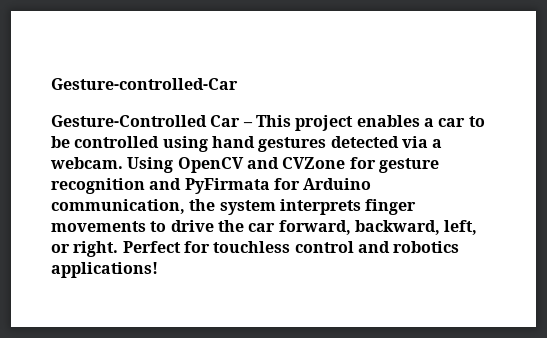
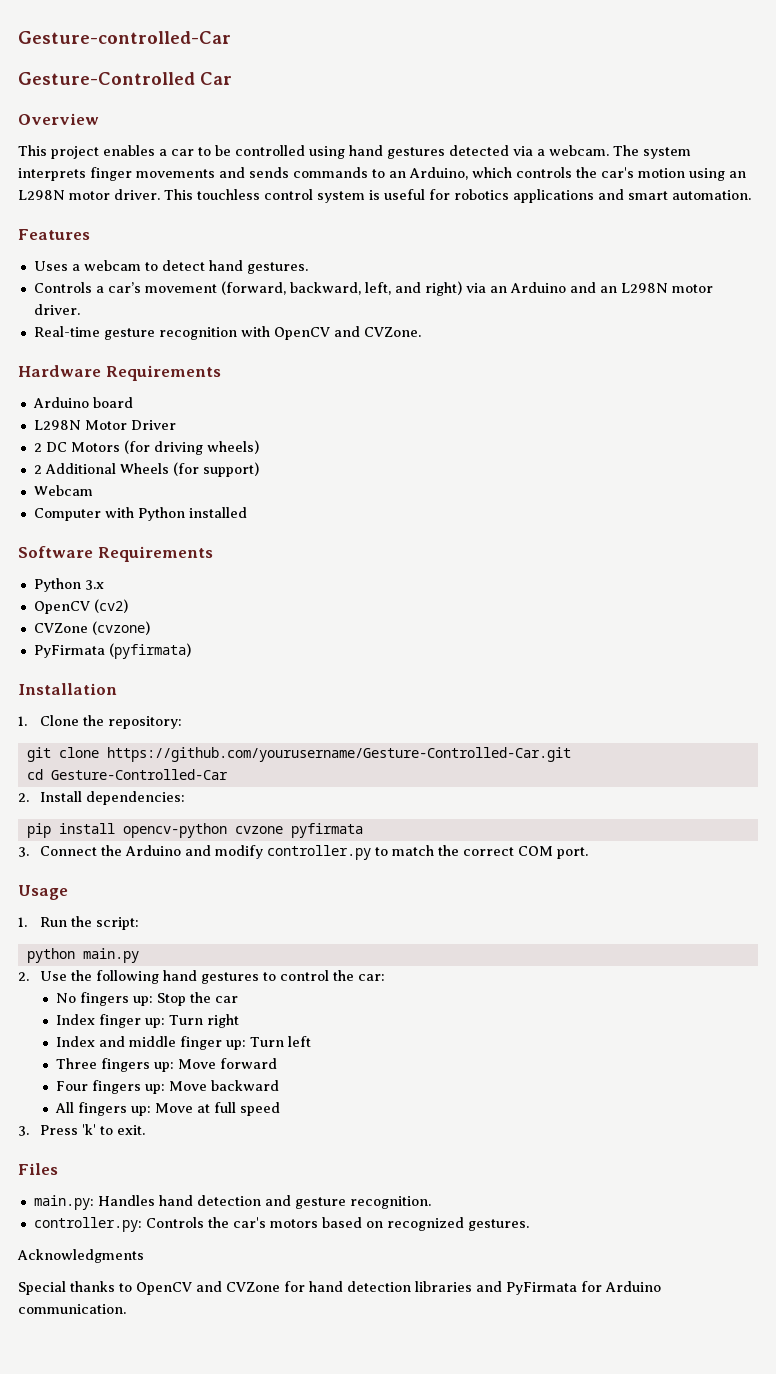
[242,122,253,127] – -> [18,113,99,125] // Overview //
[127,157,174,173] Using -> [613,145,691,159] [18,167,746,181] [18,189,751,203] [18,229,90,240] [33,260,308,274] [33,281,713,296] [33,304,80,315] [33,326,421,340] [18,365,221,381] [32,397,133,408] [33,420,176,430] [33,440,259,455] [33,462,259,477] [33,485,93,496] [33,507,247,521] [18,546,213,562] [33,578,104,592] [33,599,128,614] [33,621,150,635] [33,643,191,659] [18,683,117,695] [18,715,182,729] [26,747,571,762] [26,769,228,780] [18,791,185,805] [26,823,363,838] [18,845,588,860] [18,885,68,900] [18,916,139,930] [26,948,139,963] [18,970,385,984] [55,992,238,1006] [55,1014,239,1028] [55,1036,311,1050] [55,1058,277,1072] [55,1080,279,1094] [54,1102,280,1116] [18,1124,145,1136] [18,1163,58,1175] [33,1195,431,1210] [33,1217,529,1232] [17,1249,144,1263] [18,1281,132,1295] The system interprets finger movements and sends commands to an Arduino, which controls the car's motion using an L298N motor driver. This touchless control system is useful for robotics applications and smart automation. // Features // Uses a webcam to detect hand gestures. // Controls a car’s movement (forward, backward, left, and right) via an Arduino and an L298N motor driver. // Real-time gesture recognition with OpenCV and CVZone. // Hardware Requirements // Arduino board // L298N Motor Driver // 2 DC Motors (for driving wheels) // 2 Additional Wheels (for support) // Webcam // Computer with Python installed // Software Requirements // Python 3.x // OpenCV (cv2) // CVZone (cvzone) // PyFirmata (pyfirmata) // Installation // 1. Clone the repository: // git clone https://github.com/yourusername/Gesture-Controlled-Car.git // cd Gesture-Controlled-Car // 2. Install dependencies: // pip install opencv-python cvzone pyfirmata // 3. Connect the Arduino and modify controller.py to match the correct COM port. // Usage // 1. Run the script: // python main.py // 2. Use the following hand gestures to control the car: // No fingers up: Stop the car // Index finger up: Turn right // Index and middle finger up: Turn left // Three fingers up: Move forward // Four fingers up: Move backward // All fingers up: Move at full speed // 3. Press 'k' to exit. // Files // main.py: Handles hand detection and gesture recognition. // controller.py: Controls the car's motors based on recognized gestures. // Acknowledgments // Special thanks to
[378,158,439,173] [51,178,145,194] gesture recognition -> [309,1281,472,1292] hand detection libraries
[51,199,417,215] [51,220,478,235] [51,241,460,257] [51,262,158,278] communication, the system interprets finger movements to drive the car forward, backward, left, or right. Perfect for touchless control and robotics applications! -> [18,1304,126,1314] communication.

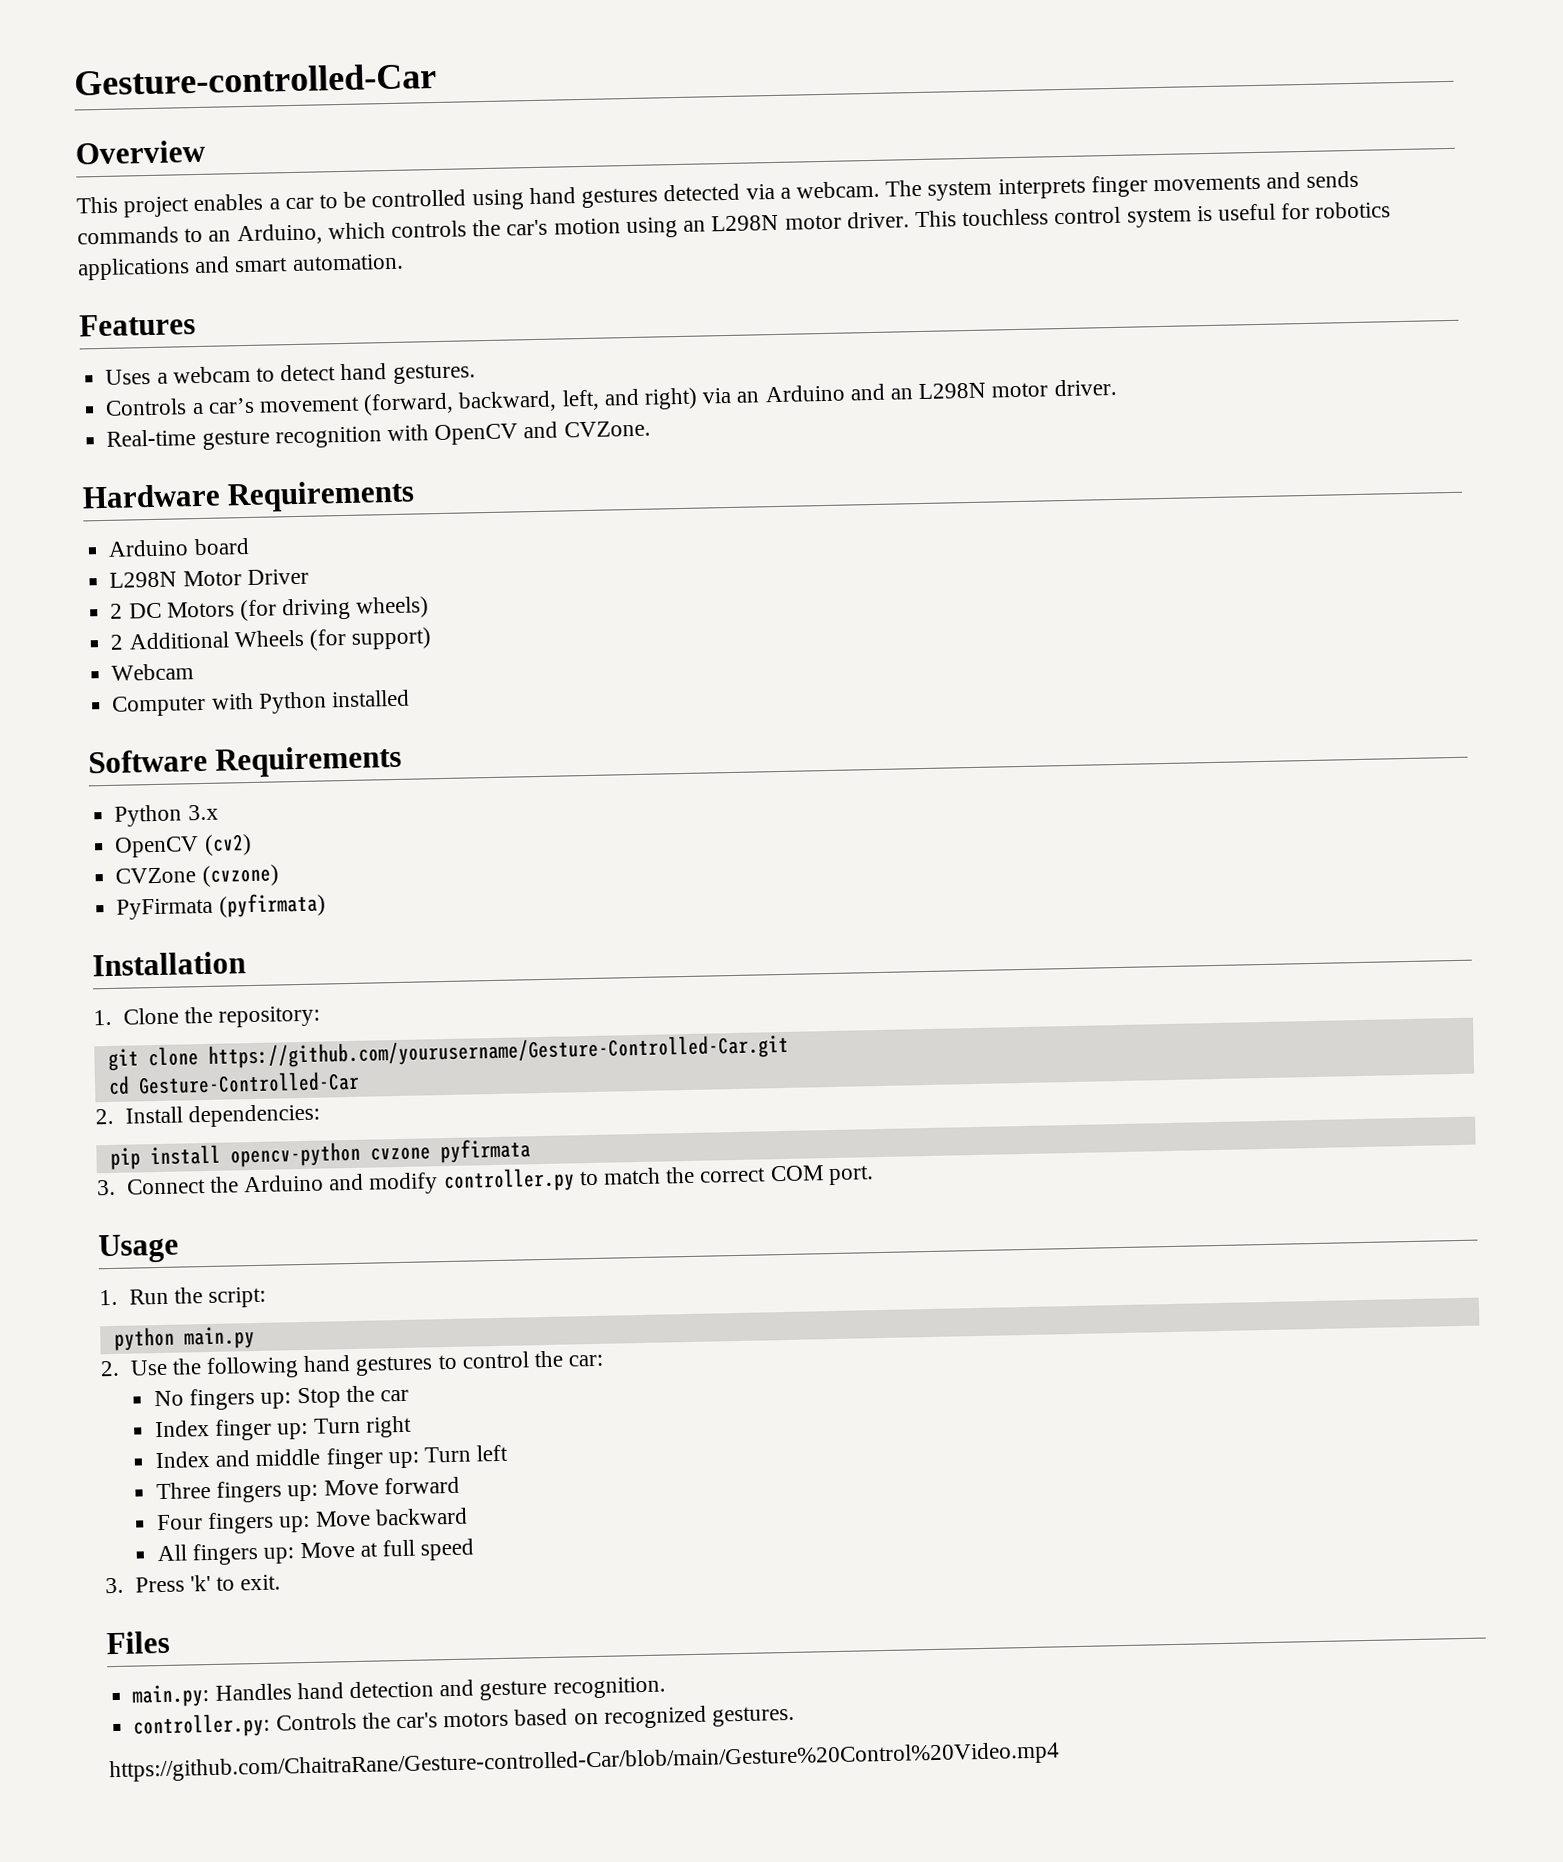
[18,72,232,85] // Gesture-Controlled Car -> (437, 79) none
[17,1249,144,1263] [18,1281,661,1295] [18,1304,126,1314] Acknowledgments // Special thanks to OpenCV and CVZone for hand detection libraries and PyFirmata for Arduino communication. -> [109,1741,1060,1783] https://github.com/ChaitraRane/Gesture-controlled-Car/blob/main/Gesture%20Control%20Video.mp4

